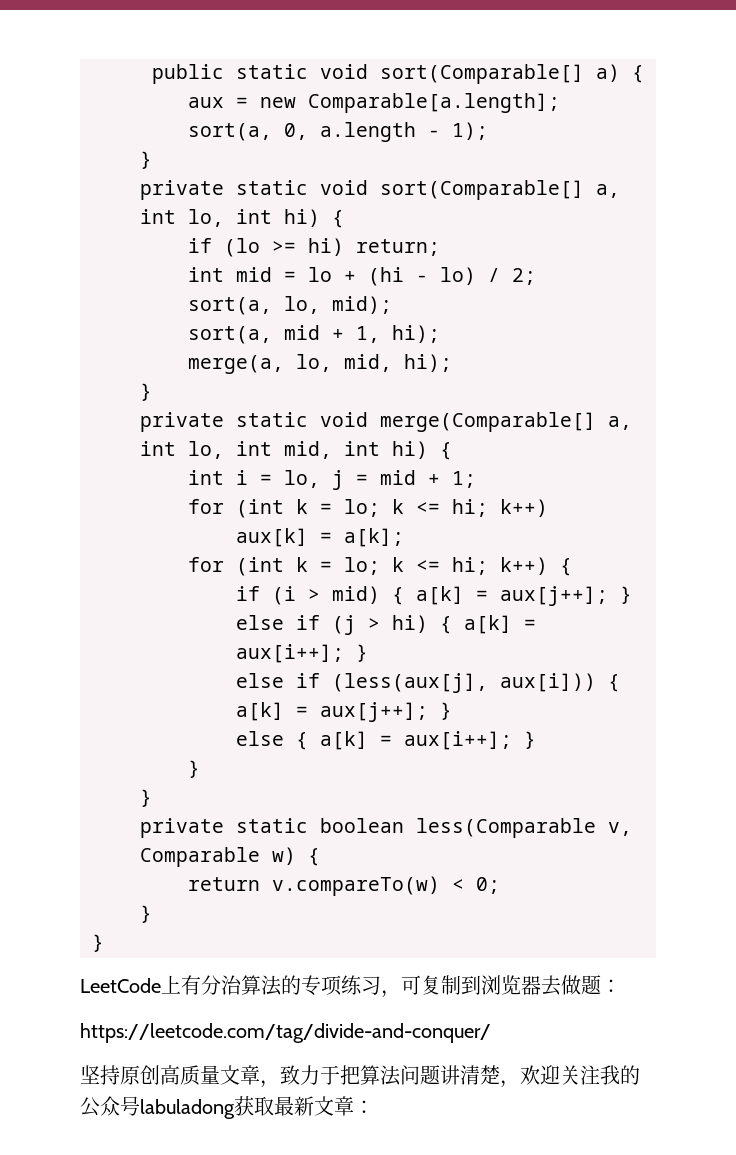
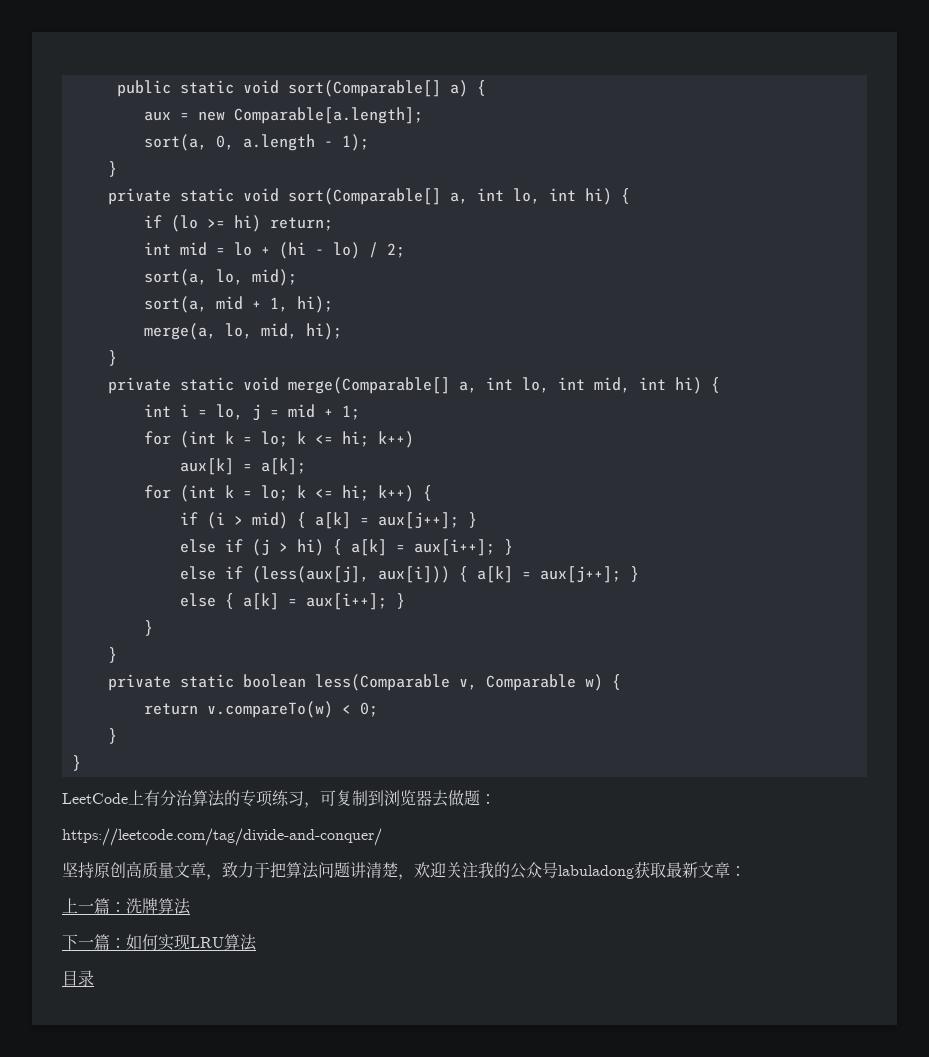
(374, 1107) none -> [62,898,191,915] [62,934,257,951] [62,970,94,986] // 上一篇：洗牌算法 // 下一篇：如何实现LRU算法 // 目录

